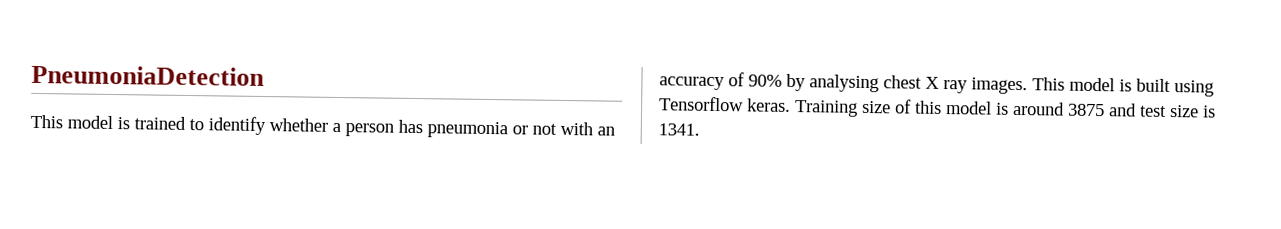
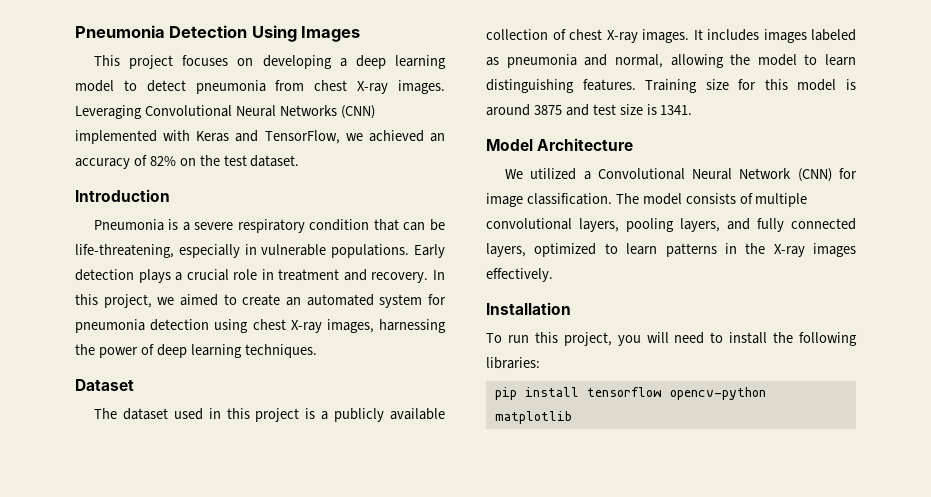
[31,64,265,87] [30,114,615,139] [659,72,1214,97] [659,96,791,112] PneumoniaDetection // This model is trained to identify whether a person has pneumonia or not with an accuracy of 90% by analysing chest X ray images. This model is built using Tensorflow keras. -> [75,25,361,42] [93,55,446,69] [75,80,446,94] [75,105,375,119] [75,130,446,144] [75,155,300,169] [75,189,170,202] [93,219,446,233] [75,244,445,258] [75,269,445,283] [75,294,446,308] [75,319,446,333] [75,344,317,358] [75,379,134,391] [93,408,445,422] [486,29,856,43] [486,54,856,68] [486,79,636,93] Pneumonia Detection Using Images // This project focuses on developing a deep learning model to detect pneumonia from chest X-ray images. Leveraging Convolutional Neural Networks (CNN) implemented with Keras and TensorFlow, we achieved an accuracy of 82% on the test dataset. // Introduction // Pneumonia is a severe respiratory condition that can be life-threatening, especially in vulnerable populations. Early detection plays a crucial role in treatment and recovery. In this project, we aimed to create an automated system for pneumonia detection using chest X-ray images, harnessing the power of deep learning techniques. // Dataset // The dataset used in this project is a publicly available collection of chest X-ray images. It includes images labeled as pneumonia and normal, allowing the model to learn distinguishing features.
[895,99,912,114] of -> [738,79,757,90] for
(700, 129) none -> [486,138,634,151] [504,168,857,182] [486,193,808,207] [486,218,856,232] [486,243,856,257] [486,268,553,282] [486,302,571,315] [486,332,857,346] [486,357,540,369] [494,387,766,400] [494,411,572,424] // Model Architecture // We utilized a Convolutional Neural Network (CNN) for image classification. The model consists of multiple convolutional layers, pooling layers, and fully connected layers, optimized to learn patterns in the X-ray images effectively. // Installation // To run this project, you will need to install the following libraries: // pip install tensorflow opencv-python matplotlib

